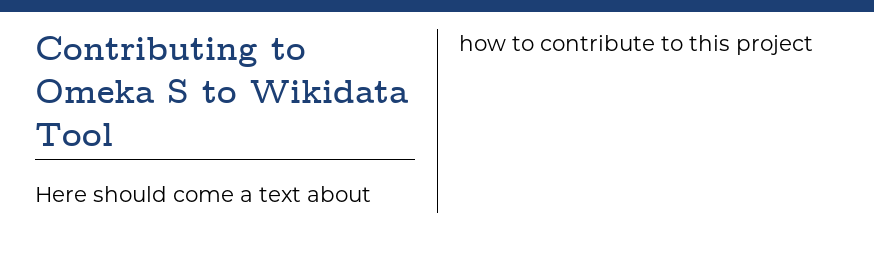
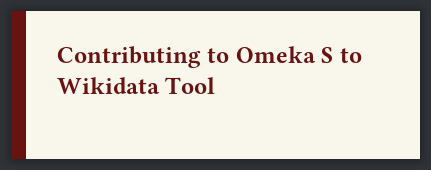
[35,186,371,202] [459,35,813,55] // Here should come a text about how to contribute to this project -> (216, 85) none

